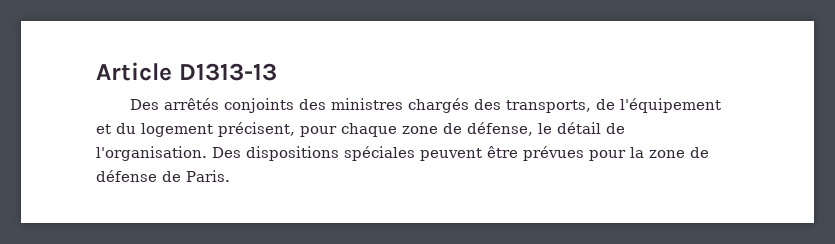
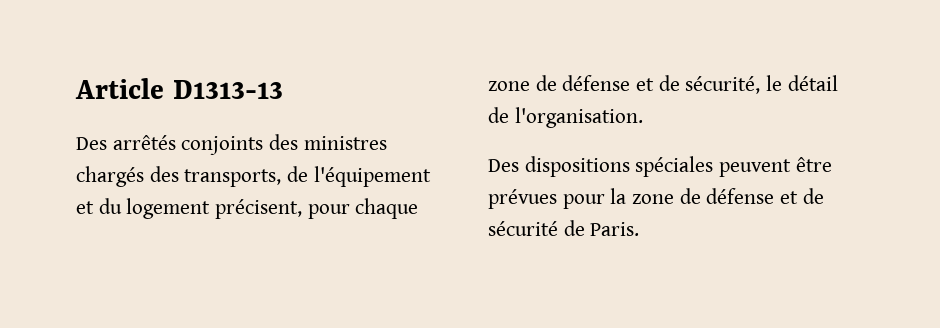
[467,122,533,136] défense, -> [562,75,761,94] défense et de sécurité,
(207, 153) none -> (643, 117) //
(157, 176) none -> [780,188,824,204] [488,221,558,236] et de sécurité

